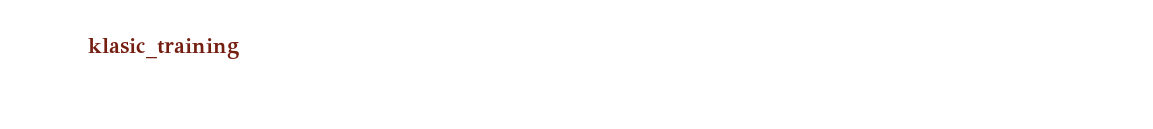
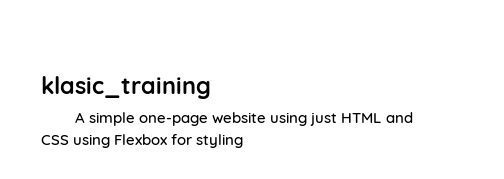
(239, 48) none -> [75,112,413,126] [41,134,244,148] // A simple one-page website using just HTML and CSS using Flexbox for styling

